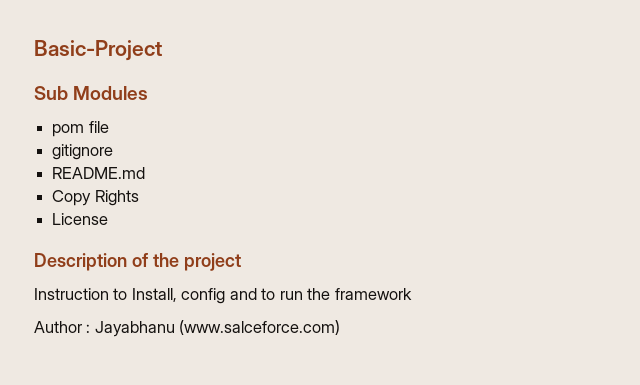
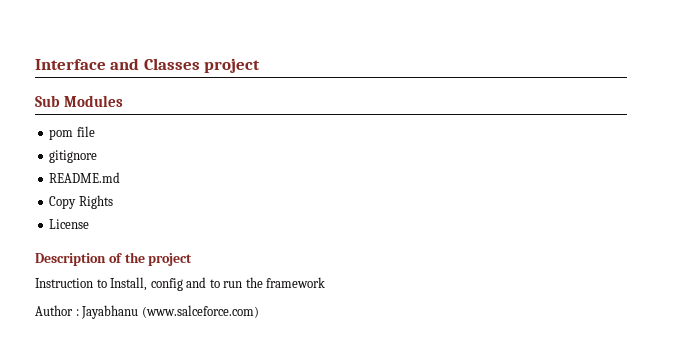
[34,40,162,61] Basic-Project -> [35,58,261,73] Interface and Classes project

